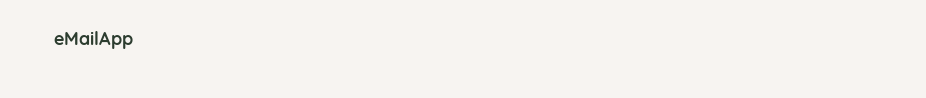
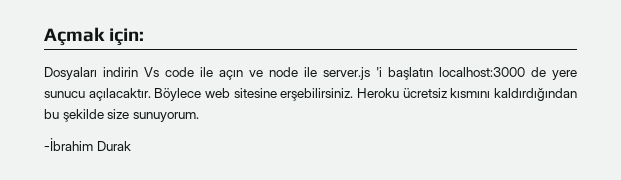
[54,31,133,49] eMailApp -> [44,27,145,46] [44,67,577,80] [44,88,578,101] [44,109,199,122] [44,138,131,151] Açmak için: // Dosyaları indirin Vs code ile açın ve node ile server.js 'i başlatın localhost:3000 de yere sunucu açılacaktır. Böylece web sitesine erşebilirsiniz. Heroku ücretsiz kısmını kaldırdığından bu şekilde size sunuyorum. // -İbrahim Durak

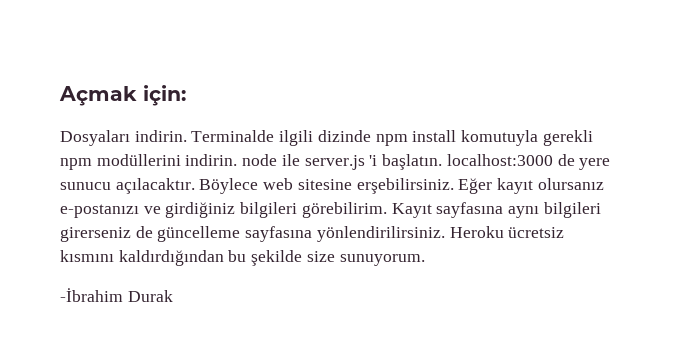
[103,67,263,80] indirin Vs code ile açın ve -> [134,130,593,146] [60,154,238,170] indirin. Terminalde ilgili dizinde npm install komutuyla gerekli npm modüllerini indirin.
[388,67,433,80] başlatın -> [382,154,443,170] başlatın.
(354, 94) none -> [458,178,604,194] [60,202,601,218] [60,226,445,242] Eğer kayıt olursanız e-postanızı ve girdiğiniz bilgileri görebilirim. Kayıt sayfasına aynı bilgileri girerseniz de güncelleme sayfasına yönlendirilirsiniz.

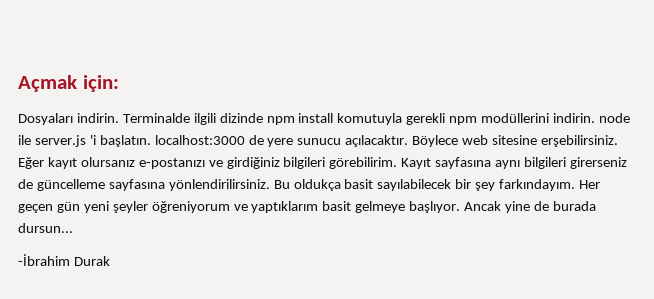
[449,226,565,238] [60,250,425,266] Heroku ücretsiz kısmını kaldırdığından bu şekilde size sunuyorum. -> [273,179,601,191] [18,201,596,213] [18,223,73,233] Bu oldukça basit sayılabilecek bir şey farkındayım. Her geçen gün yeni şeyler öğreniyorum ve yaptıklarım basit gelmeye başlıyor. Ancak yine de burada dursun...

